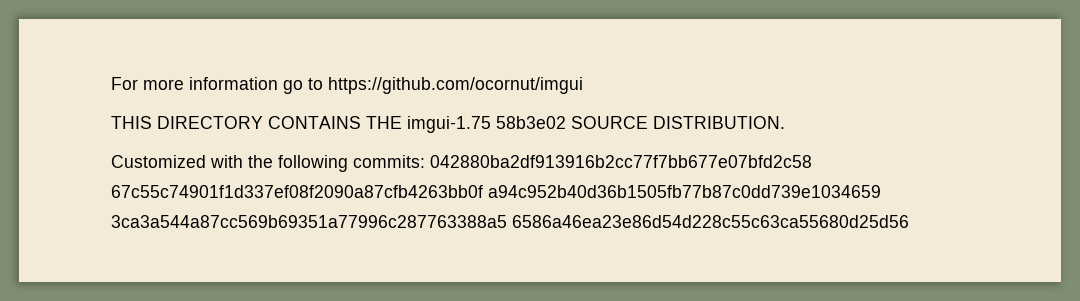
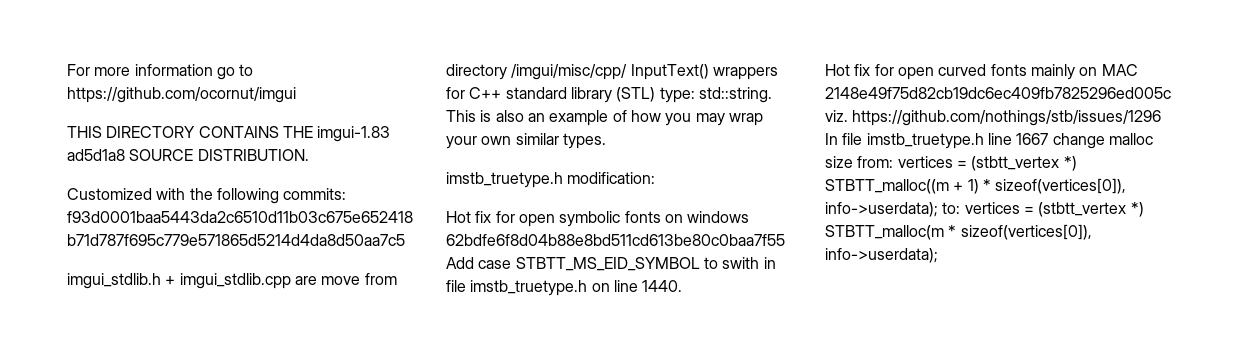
[407,116,566,133] imgui-1.75 58b3e02 -> [317,126,391,142] [67,149,125,161] imgui-1.83 ad5d1a8
[430,155,812,168] [111,185,881,198] [111,215,909,228] 042880ba2df913916b2cc77f7bb677e07bfd2c58 67c55c74901f1d337ef08f2090a87cfb4263bb0f a94c952b40d36b1505fb77b87c0dd739e1034659 3ca3a544a87cc569b69351a77996c287763388a5 6586a46ea23e86d54d228c55c63ca55680d25d56 -> [67,211,413,223] [67,234,405,246] [67,273,397,289] [446,64,778,80] [446,87,772,103] [446,110,763,126] [446,133,606,149] [446,172,656,188] [446,211,750,227] [446,234,785,246] [446,257,776,271] [446,280,683,296] [825,64,1138,80] [825,87,1171,99] [825,110,1162,126] [825,133,1153,149] [825,156,1077,171] [825,178,1127,194] [825,202,1144,217] [825,224,1092,240] [825,248,938,263] f93d0001baa5443da2c6510d11b03c675e652418 b71d787f695c779e571865d5214d4da8d50aa7c5 // imgui_stdlib.h + imgui_stdlib.cpp are move from directory /imgui/misc/cpp/ InputText() wrappers for C++ standard library (STL) type: std::string. This is also an example of how you may wrap your own similar types. // imstb_truetype.h modification: // Hot fix for open symbolic fonts on windows 62bdfe6f8d04b88e8bd511cd613be80c0baa7f55 Add case STBTT_MS_EID_SYMBOL to swith in file imstb_truetype.h on line 1440. // Hot fix for open curved fonts mainly on MAC 2148e49f75d82cb19dc6ec409fb7825296ed005c viz. https://github.com/nothings/stb/issues/1296 In file imstb_truetype.h line 1667 change malloc size from: vertices = (stbtt_vertex *) STBTT_malloc((m + 1) * sizeof(vertices[0]), info->userdata); to: vertices = (stbtt_vertex *) STBTT_malloc(m * sizeof(vertices[0]), info->userdata);

